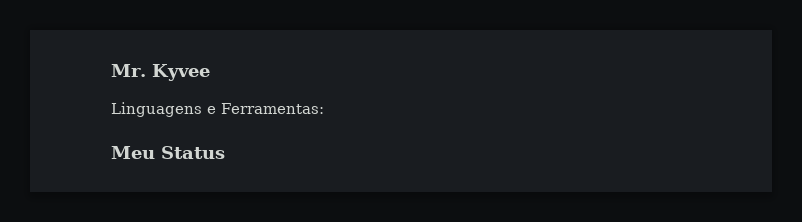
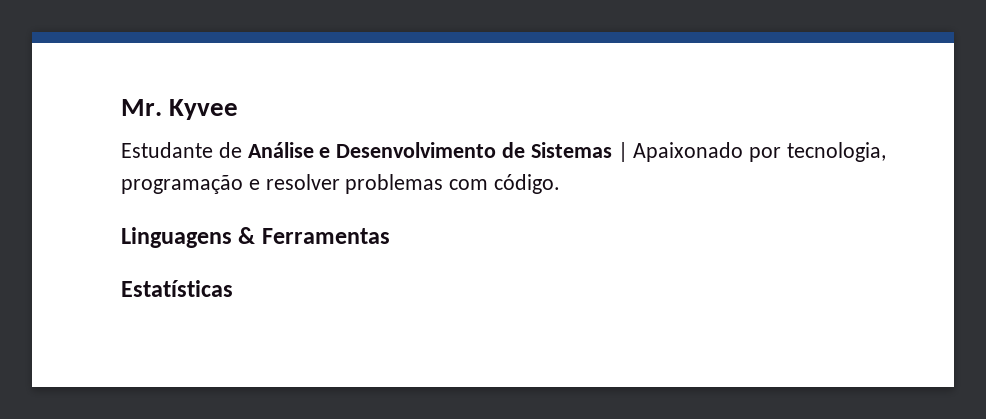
[111,102,324,117] [111,146,225,159] Linguagens e Ferramentas: // Meu Status -> [121,142,887,162] [121,174,561,194] [121,227,390,248] [121,280,233,297] Estudante de Análise e Desenvolvimento de Sistemas | Apaixonado por tecnologia, programação e resolver problemas com código. // Linguagens & Ferramentas // Estatísticas

